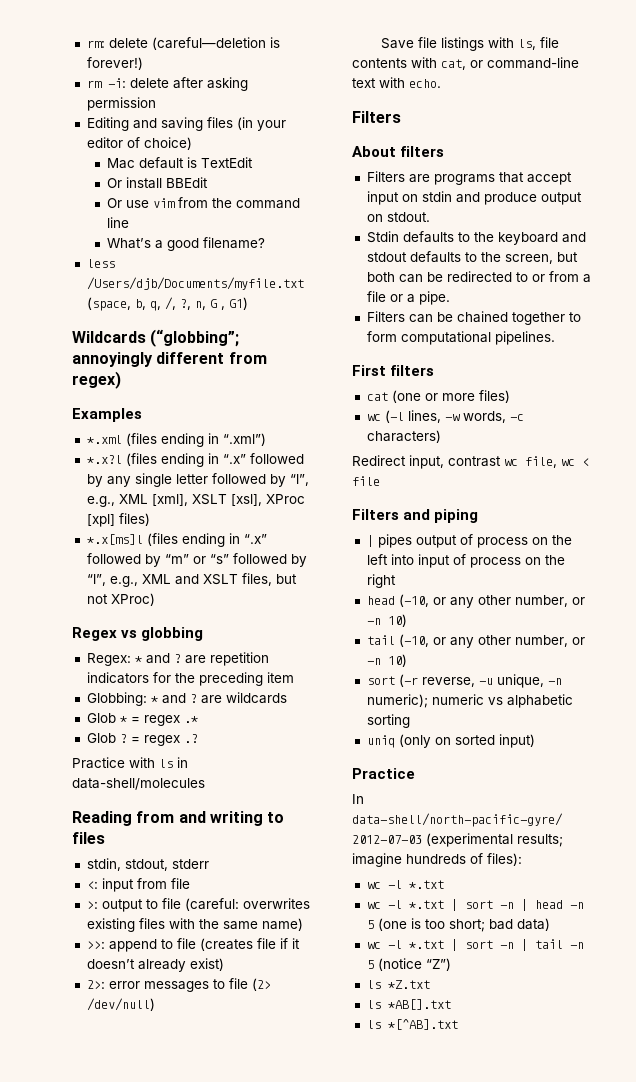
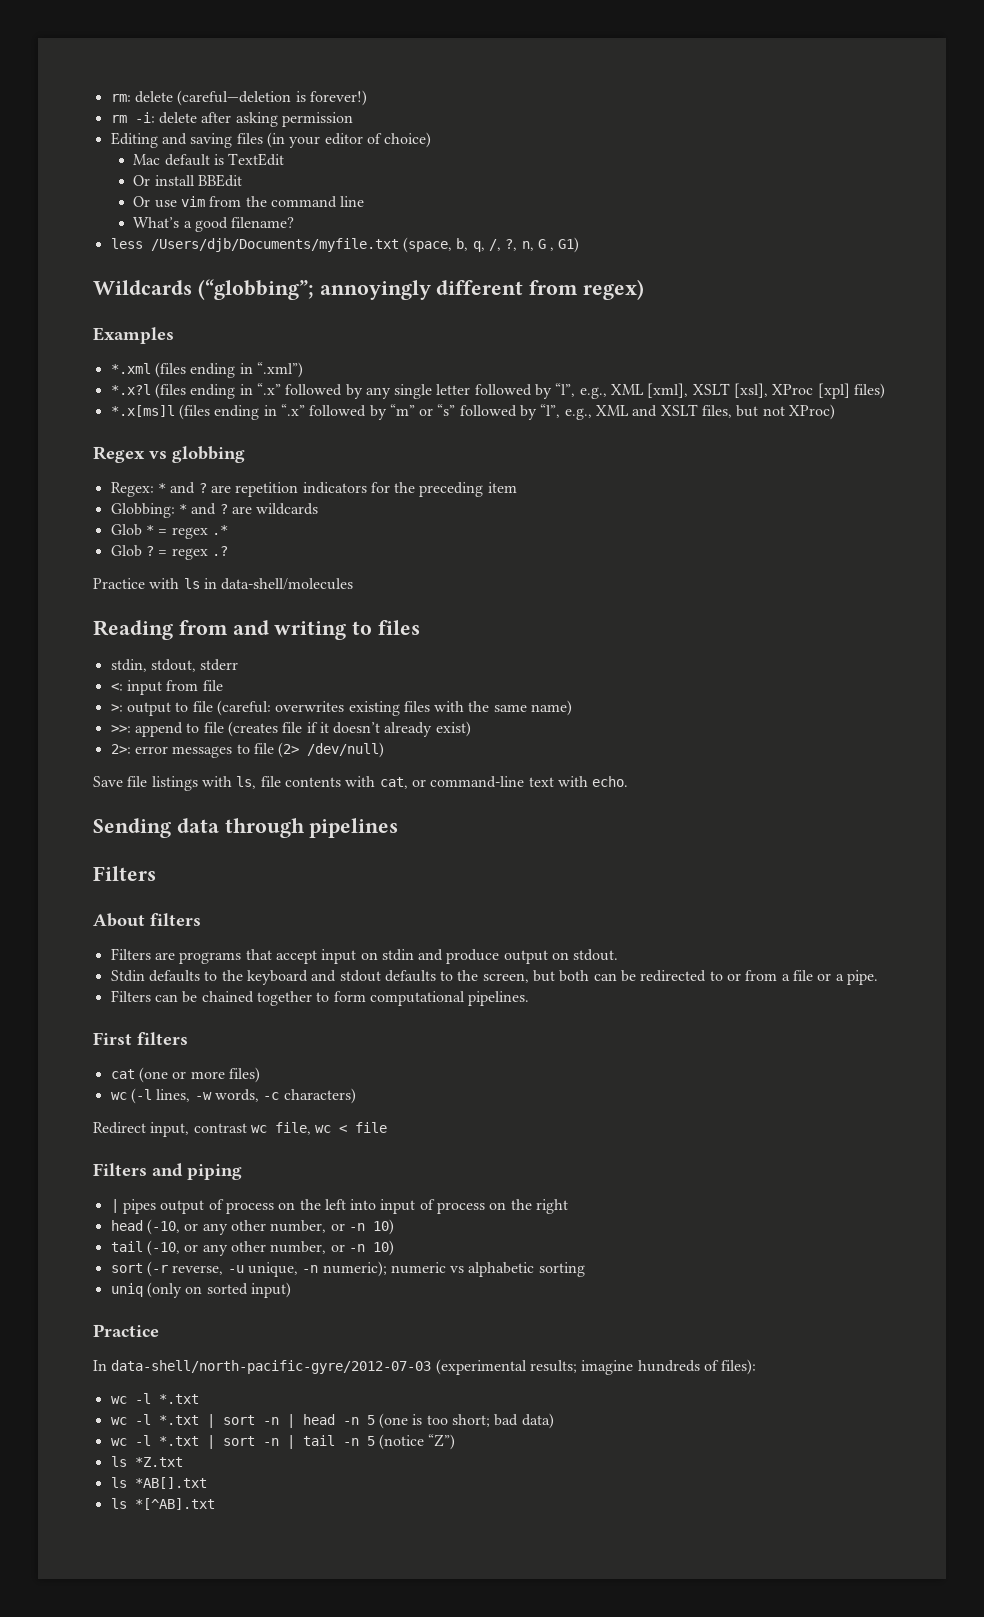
(441, 83) none -> [93,818,399,838] // Sending data through pipelines

